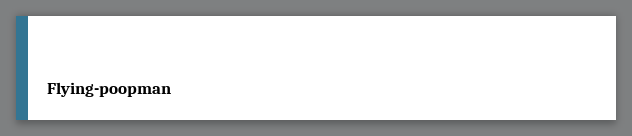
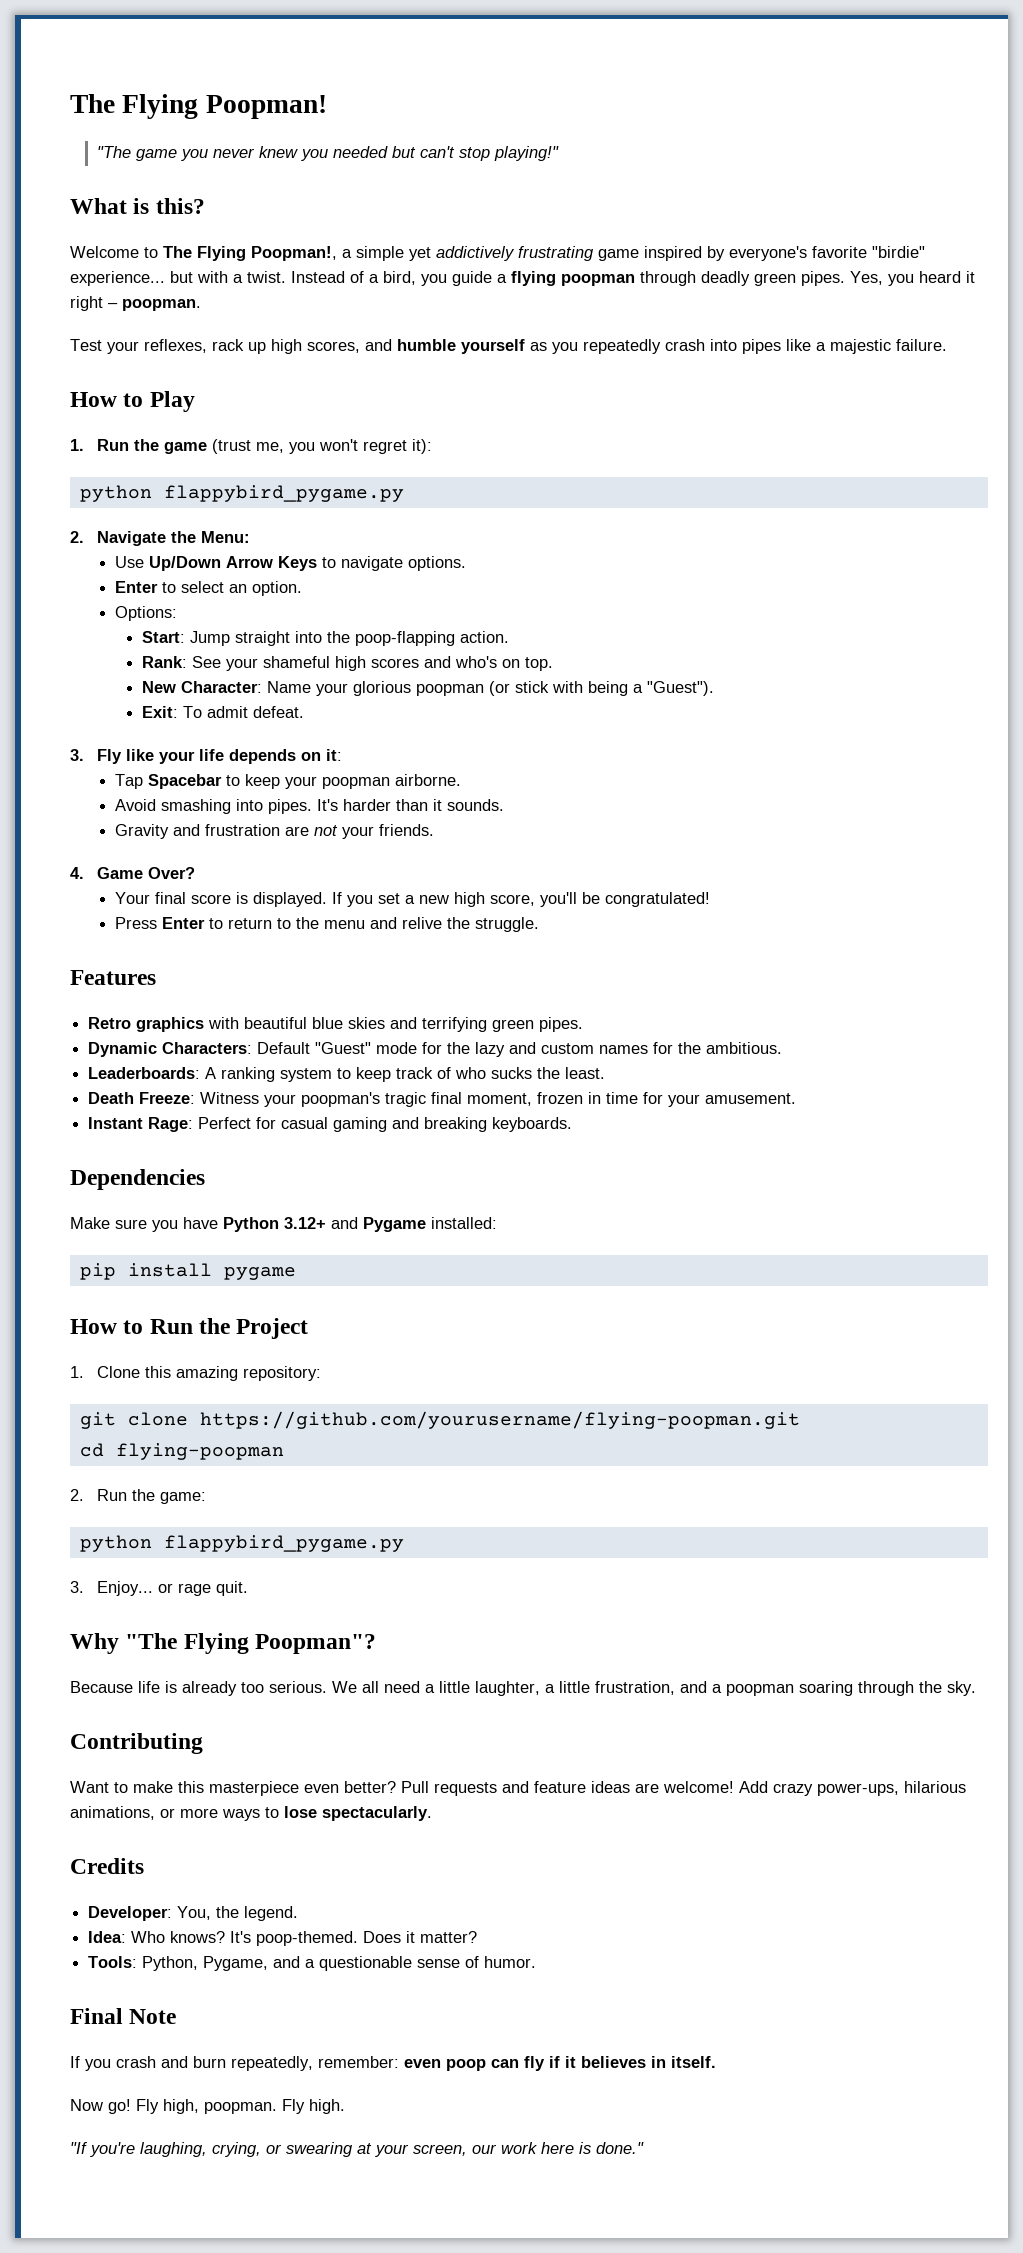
[47,82,171,97] Flying-poopman -> [70,94,327,119] [96,146,559,161] [70,198,205,214] [70,246,925,261] [70,271,975,286] [70,296,201,311] [70,339,947,354] [70,391,195,412] [70,439,432,454] [79,485,404,502] [70,531,250,546] [114,556,466,571] [114,581,302,596] [114,606,177,621] [141,631,509,646] [141,656,553,671] [141,681,714,696] [141,706,304,718] [70,749,342,764] [114,774,461,789] [114,799,504,814] [114,824,434,839] [70,867,195,879] [114,892,710,907] [114,917,539,932] [70,970,156,985] [88,1017,584,1032] [88,1042,783,1057] [88,1067,606,1082] [88,1092,797,1107] [88,1117,573,1132] [70,1169,205,1190] [70,1217,497,1232] [79,1263,296,1280] [70,1318,309,1339] [70,1366,321,1381] [79,1411,800,1429] [79,1443,284,1460] [70,1489,206,1504] [79,1535,404,1552] [70,1581,248,1596] [70,1633,377,1654] [70,1681,976,1696] [70,1733,203,1754] [70,1781,966,1796] [70,1806,432,1821] [70,1858,144,1874] [88,1906,299,1921] [88,1931,478,1946] [88,1956,537,1971] [70,2008,177,2024] [70,2056,716,2071] [70,2099,345,2114] [70,2142,644,2157] The Flying Poopman! // "The game you never knew you needed but can't stop playing!" // What is this? // Welcome to The Flying Poopman!, a simple yet addictively frustrating game inspired by everyone's favorite "birdie" experience... but with a twist. Instead of a bird, you guide a flying poopman through deadly green pipes. Yes, you heard it right – poopman. // Test your reflexes, rack up high scores, and humble yourself as you repeatedly crash into pipes like a majestic failure. // How to Play // 1. Run the game (trust me, you won't regret it): // python flappybird_pygame.py // 2. Navigate the Menu: // Use Up/Down Arrow Keys to navigate options. // Enter to select an option. // Options: // Start: Jump straight into the poop-flapping action. // Rank: See your shameful high scores and who's on top. // New Character: Name your glorious poopman (or stick with being a "Guest"). // Exit: To admit defeat. // 3. Fly like your life depends on it: // Tap Spacebar to keep your poopman airborne. // Avoid smashing into pipes. It's harder than it sounds. // Gravity and frustration are not your friends. // 4. Game Over? // Your final score is displayed. If you set a new high score, you'll be congratulated! // Press Enter to return to the menu and relive the struggle. // Features // Retro graphics with beautiful blue skies and terrifying green pipes. // Dynamic Characters: Default "Guest" mode for the lazy and custom names for the ambitious. // Leaderboards: A ranking system to keep track of who sucks the least. // Death Freeze: Witness your poopman's tragic final moment, frozen in time for your amusement. // Instant Rage: Perfect for casual gaming and breaking keyboards. // Dependencies // Make sure you have Python 3.12+ and Pygame installed: // pip install pygame // How to Run the Project // 1. Clone this amazing repository: // git clone https://github.com/yourusername/flying-poopman.git // cd flying-poopman // 2. Run the game: // python flappybird_pygame.py // 3. Enjoy... or rage quit. // Why "The Flying Poopman"? // Because life is already too serious. We all need a little laughter, a little frustration, and a poopman soaring through the sky. // Contributing // Want to make this masterpiece even better? Pull requests and feature ideas are welcome! Add crazy power-ups, hilarious animations, or more ways to lose spectacularly. // Credits // Developer: You, the legend. // Idea: Who knows? It's poop-themed. Does it matter? // Tools: Python, Pygame, and a questionable sense of humor. // Final Note // If you crash and burn repeatedly, remember: even poop can fly if it believes in itself. // Now go! Fly high, poopman. Fly high. // "If you're laughing, crying, or swearing at your screen, our work here is done."

